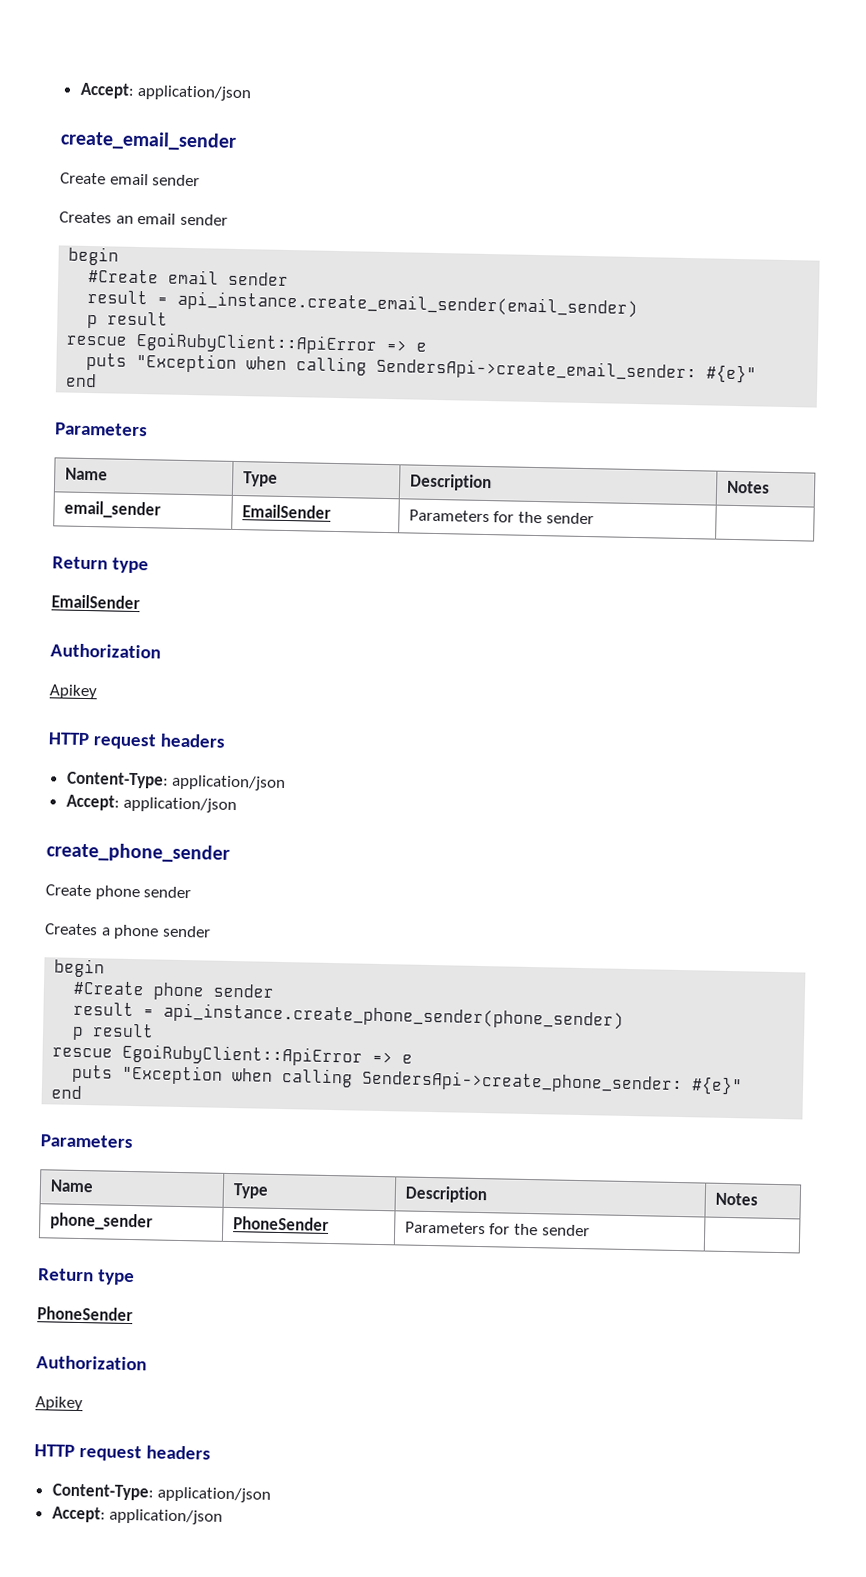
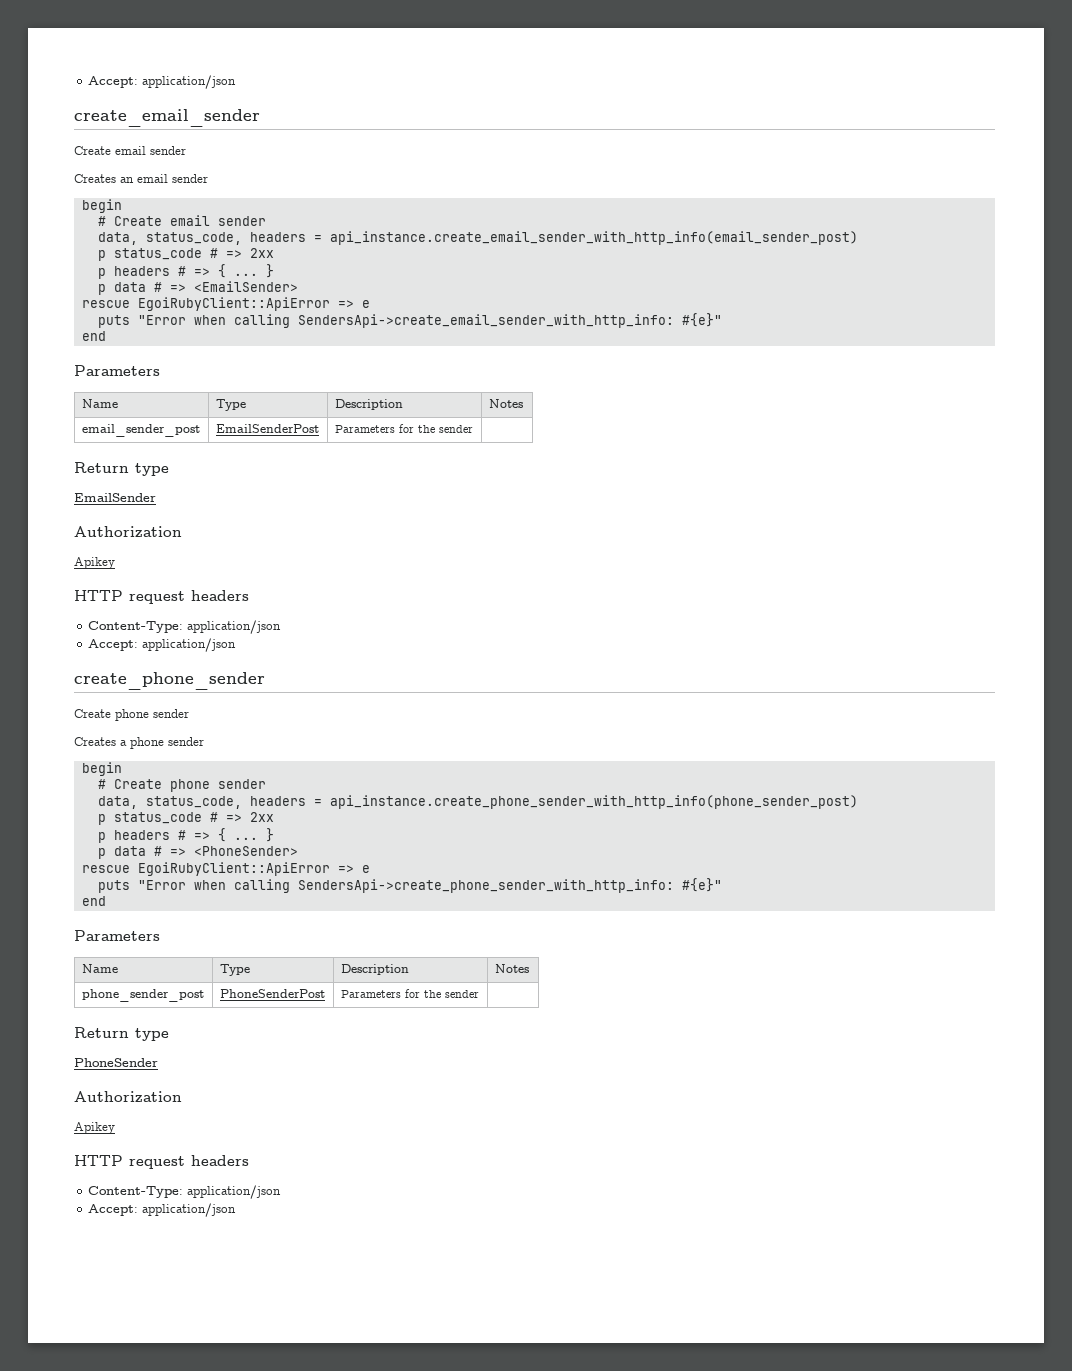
[88,268,290,287] [87,289,639,319] [87,311,169,329] [66,331,428,355] [86,352,758,384] [65,373,98,388] [55,422,148,437] [64,467,108,481] [242,471,278,487] [408,473,492,492] [725,480,770,494] [63,500,161,519] [241,504,331,519] #Create email sender // result = api_instance.create_email_sender(email_sender) // p result // rescue EgoiRubyClient::ApiError => e // puts "Exception when calling SendersApi->create_email_sender: #{e}" // end // Parameters // Name | Type | Description | Notes // email_sender | EmailSender -> [97,215,266,226] [97,231,858,245] [97,248,274,261] [97,264,274,279] [97,281,298,295] [81,297,370,311] [97,313,722,328] [81,331,106,341] [74,365,160,376] [81,399,118,408] [215,399,246,411] [334,399,403,410] [488,399,523,408] [81,424,200,437] [215,424,319,433] # Create email sender // data, status_code, headers = api_instance.create_email_sender_with_http_info(email_sender_post) // p status_code # => 2xx // p headers # => { ... } // p data # => <EmailSender> // rescue EgoiRubyClient::ApiError => e // puts "Error when calling SendersApi->create_email_sender_with_http_info: #{e}" // end // Parameters // Name | Type | Description | Notes // email_sender_post | EmailSenderPost
[73,980,276,1001] [73,1001,625,1030] [72,1023,155,1041] [52,1043,414,1067] [72,1064,744,1096] [51,1085,83,1100] [40,1134,133,1149] [49,1179,94,1193] [232,1183,269,1199] [404,1185,488,1204] [714,1192,758,1206] [49,1212,153,1231] [232,1216,329,1231] #Create phone sender // result = api_instance.create_phone_sender(phone_sender) // p result // rescue EgoiRubyClient::ApiError => e // puts "Exception when calling SendersApi->create_phone_sender: #{e}" // end // Parameters // Name | Type | Description | Notes // phone_sender | PhoneSender -> [97,779,266,792] [97,795,858,809] [97,812,274,825] [97,828,274,843] [97,846,298,859] [81,862,370,876] [97,878,722,893] [81,896,106,906] [74,930,160,941] [81,964,118,973] [219,964,250,976] [340,964,409,975] [494,964,529,973] [81,989,204,1002] [219,989,325,998] # Create phone sender // data, status_code, headers = api_instance.create_phone_sender_with_http_info(phone_sender_post) // p status_code # => 2xx // p headers # => { ... } // p data # => <PhoneSender> // rescue EgoiRubyClient::ApiError => e // puts "Error when calling SendersApi->create_phone_sender_with_http_info: #{e}" // end // Parameters // Name | Type | Description | Notes // phone_sender_post | PhoneSenderPost

